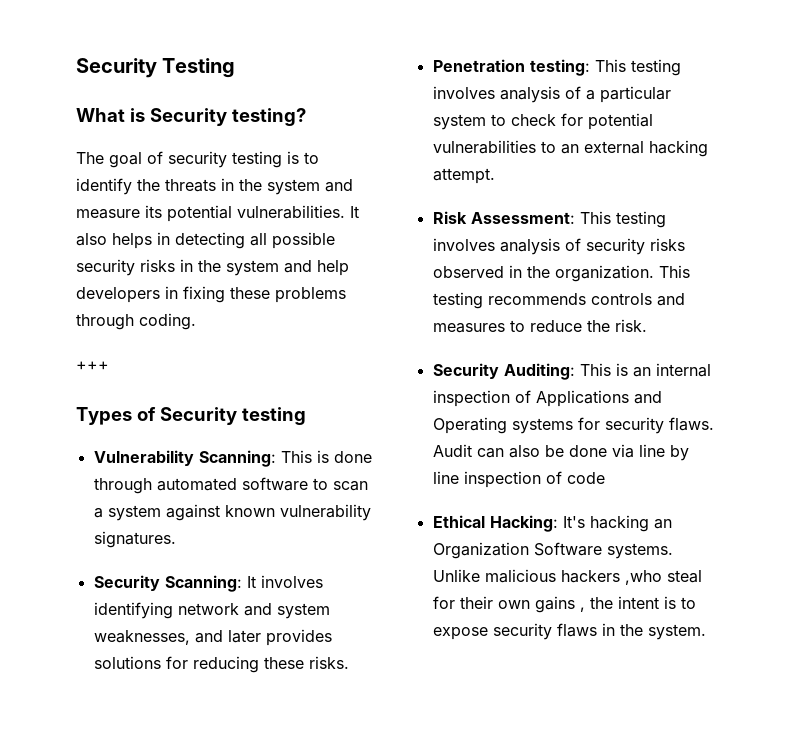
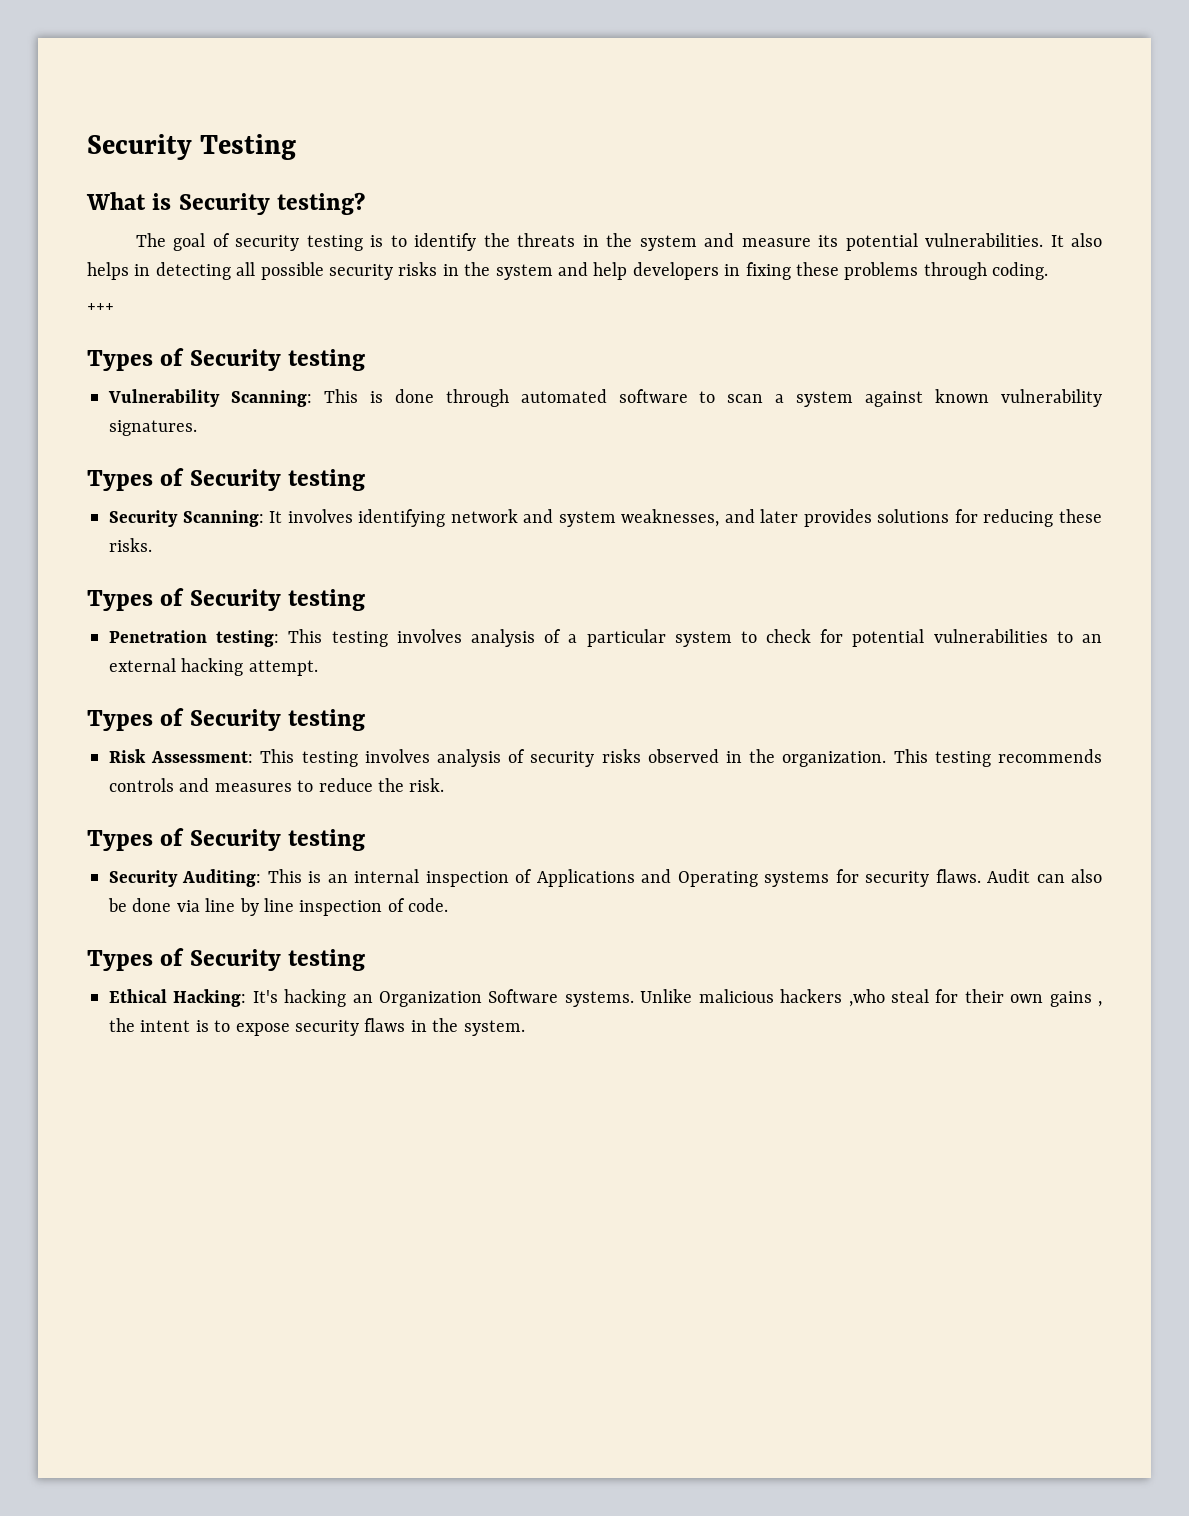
(176, 539) none -> [87,468,365,491] // Types of Security testing
(349, 662) none -> [87,588,365,611] // Types of Security testing
(495, 176) none -> [87,708,365,731] // Types of Security testing
(647, 325) none -> [87,828,365,851] // Types of Security testing
[566,472,605,484] code -> [408,898,449,912] [87,948,365,971] code. // Types of Security testing

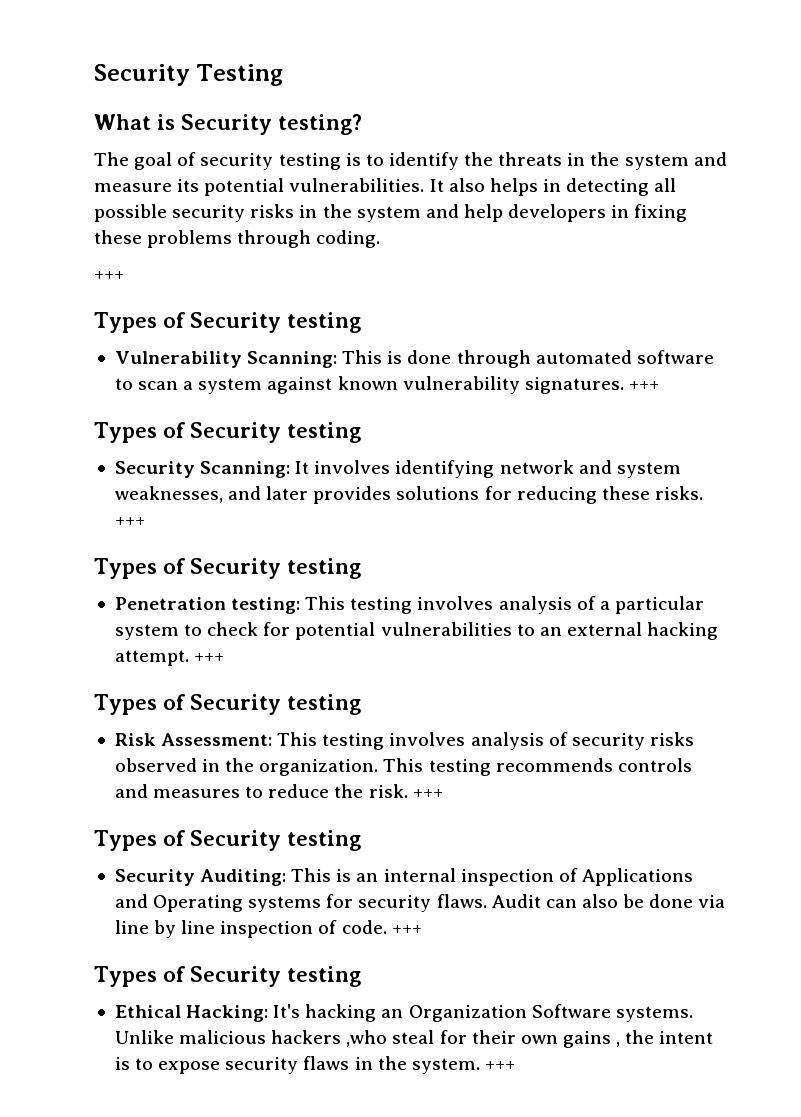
(197, 428) none -> [628,381,659,390] +++
(152, 545) none -> [114,517,145,526] +++
(318, 668) none -> [194,653,225,662] +++
(445, 785) none -> [412,789,443,798] +++
(449, 905) none -> [391,925,422,934] +++
(525, 1028) none -> [484,1061,515,1070] +++

